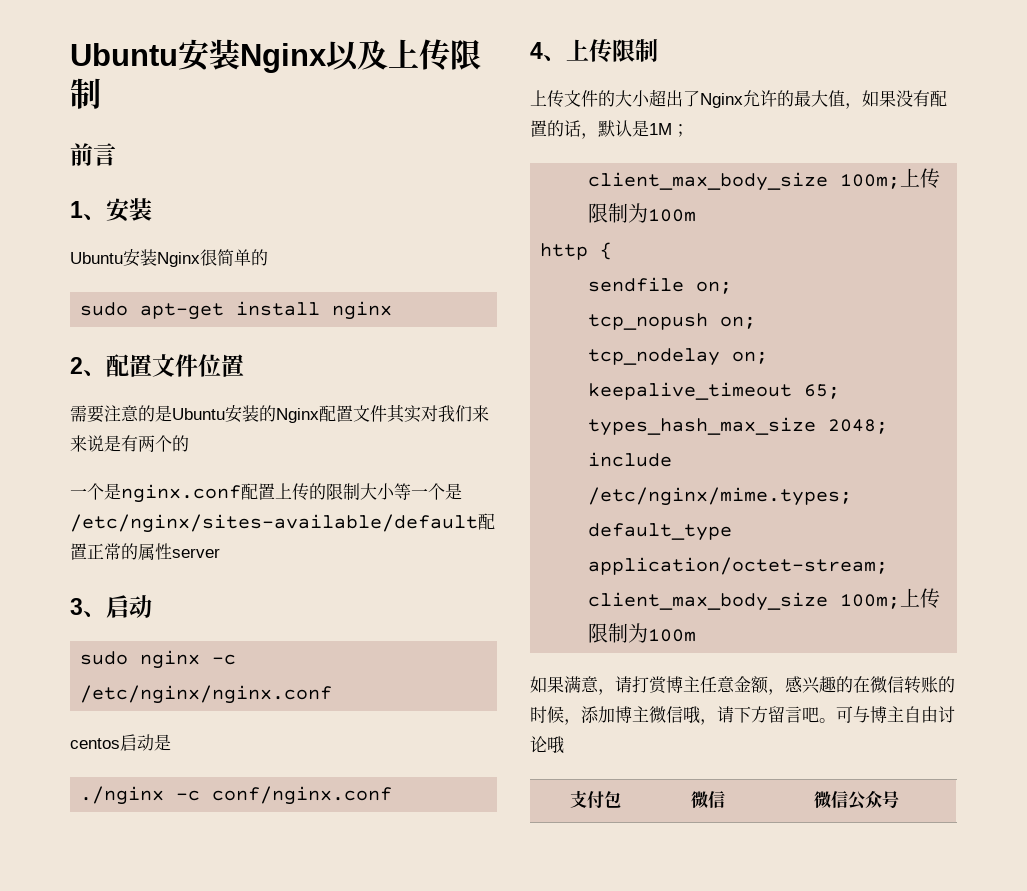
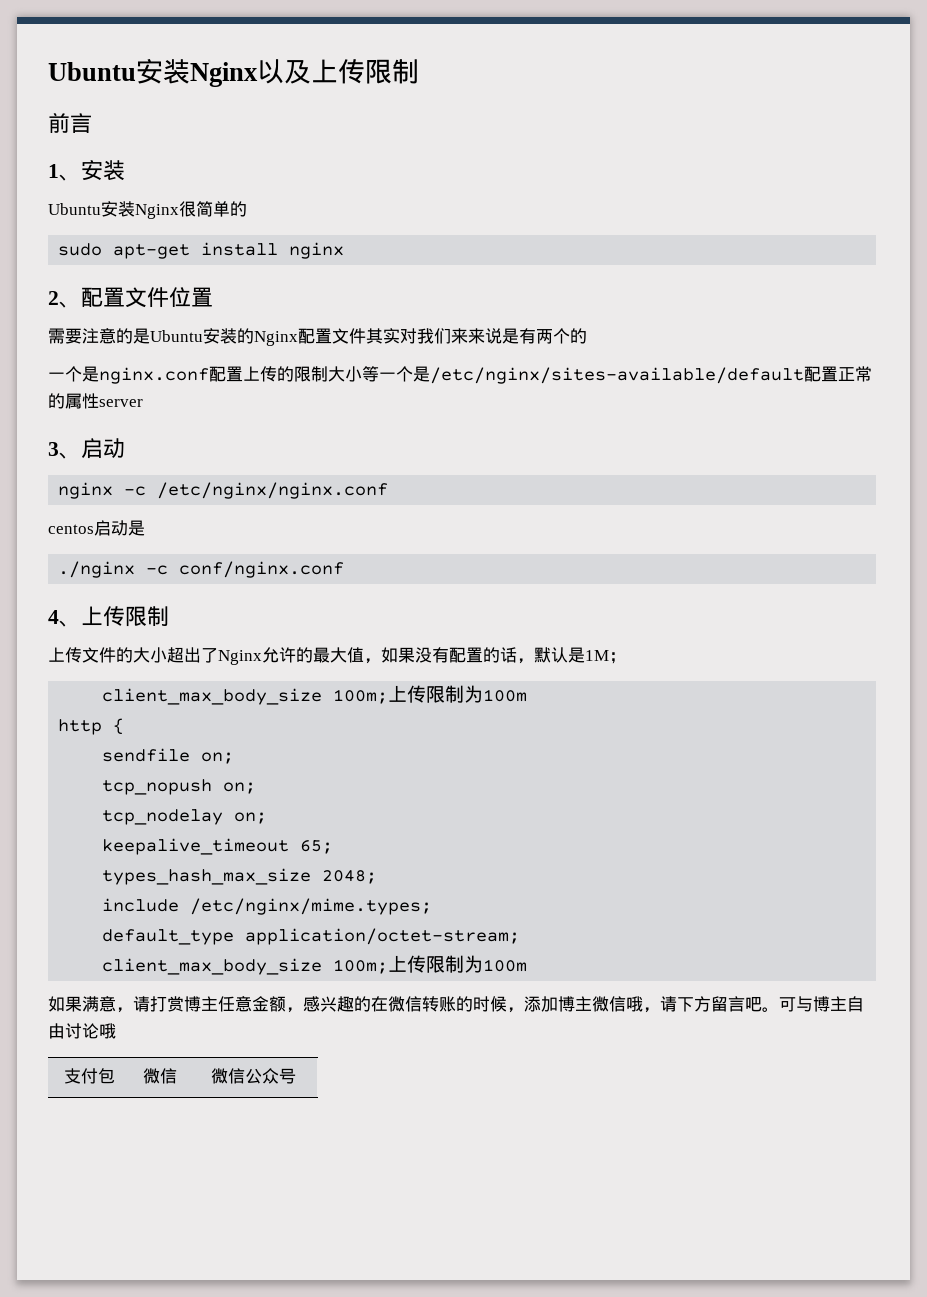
[80,651,129,665] sudo -> (125, 448) none

